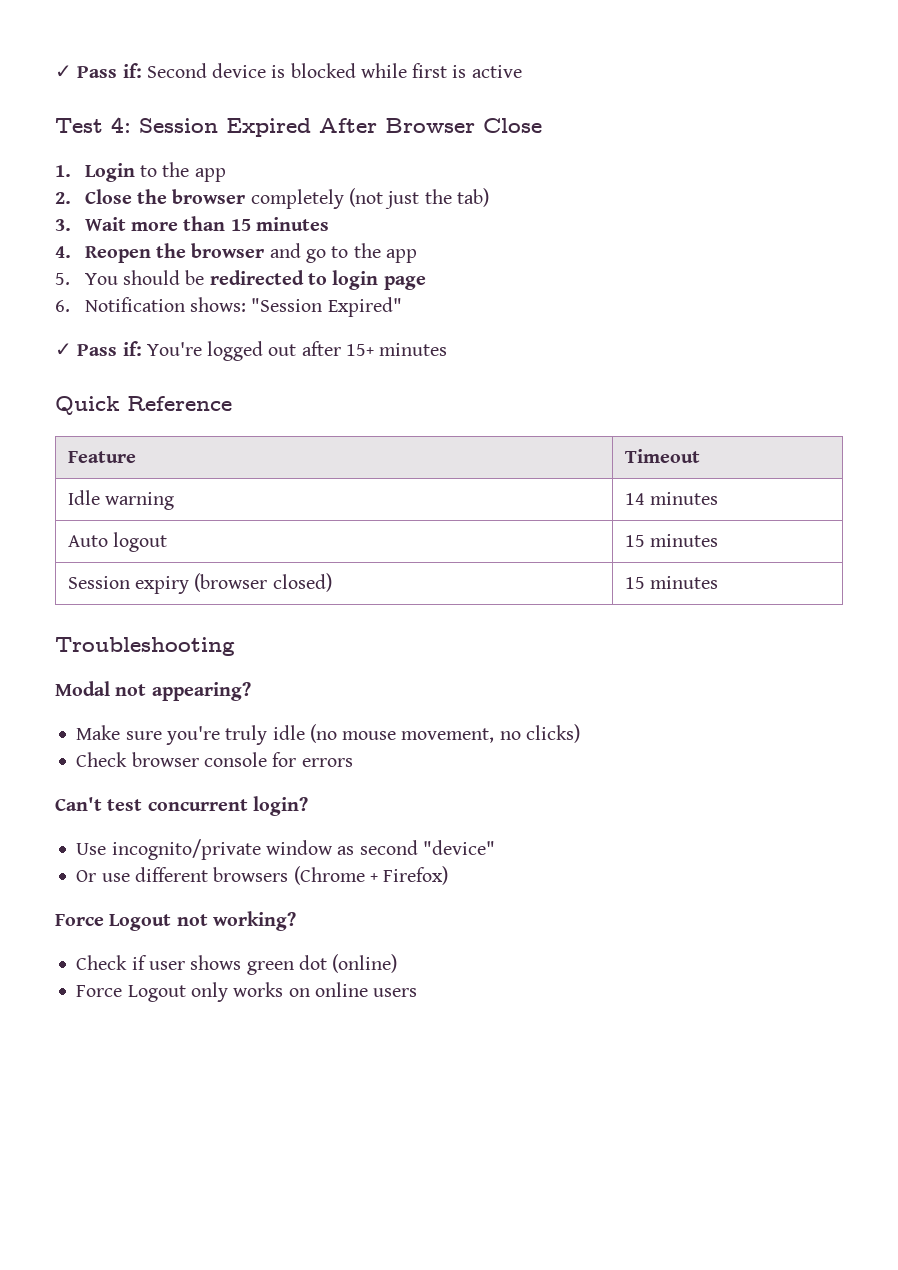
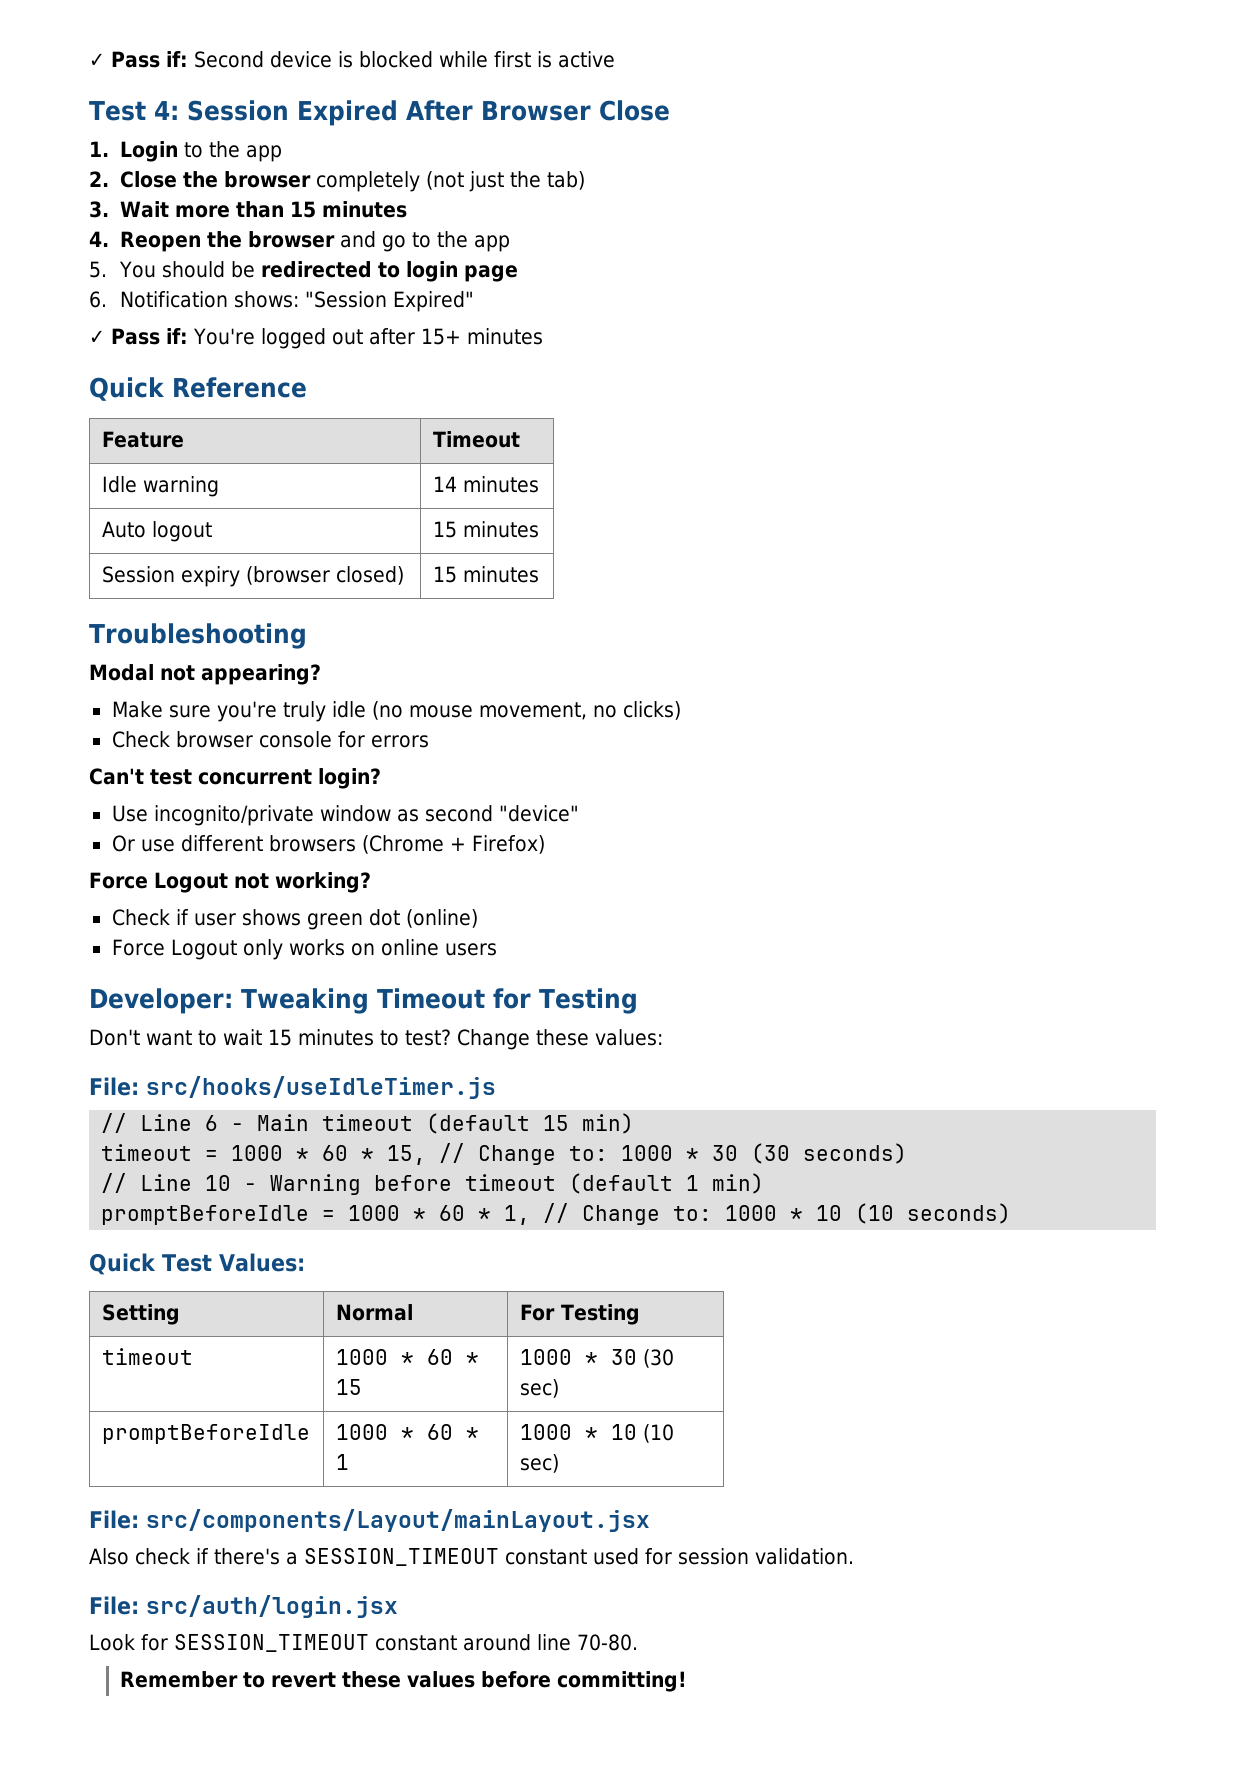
(418, 992) none -> [89,988,638,1014] [89,1029,663,1050] [89,1076,496,1099] [101,1113,635,1134] [101,1143,908,1165] [101,1173,765,1195] [101,1203,1012,1225] [89,1253,305,1275] [101,1304,180,1325] [335,1304,413,1321] [519,1304,641,1325] [101,1348,193,1365] [335,1349,479,1365] [335,1379,362,1395] [519,1349,674,1368] [519,1379,559,1398] [101,1424,310,1444] [335,1424,479,1440] [335,1454,349,1470] [519,1424,674,1443] [519,1454,559,1473] [89,1509,650,1532] [89,1548,854,1566] [89,1595,398,1618] [89,1634,638,1652] [120,1671,688,1692] // Developer: Tweaking Timeout for Testing // Don't want to wait 15 minutes to test? Change these values: // File: src/hooks/useIdleTimer.js // // Line 6 - Main timeout (default 15 min) // timeout = 1000 * 60 * 15, // Change to: 1000 * 30 (30 seconds) // // Line 10 - Warning before timeout (default 1 min) // promptBeforeIdle = 1000 * 60 * 1, // Change to: 1000 * 10 (10 seconds) // Quick Test Values: // Setting | Normal | For Testing // timeout | 1000 * 60 * 15 | 1000 * 30 (30 sec) // promptBeforeIdle | 1000 * 60 * 1 | 1000 * 10 (10 sec) // File: src/components/Layout/mainLayout.jsx // Also check if there's a SESSION_TIMEOUT constant used for session validation. // File: src/auth/login.jsx // Look for SESSION_TIMEOUT constant around line 70-80. // Remember to revert these values before committing!

